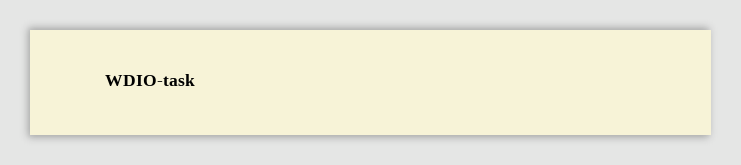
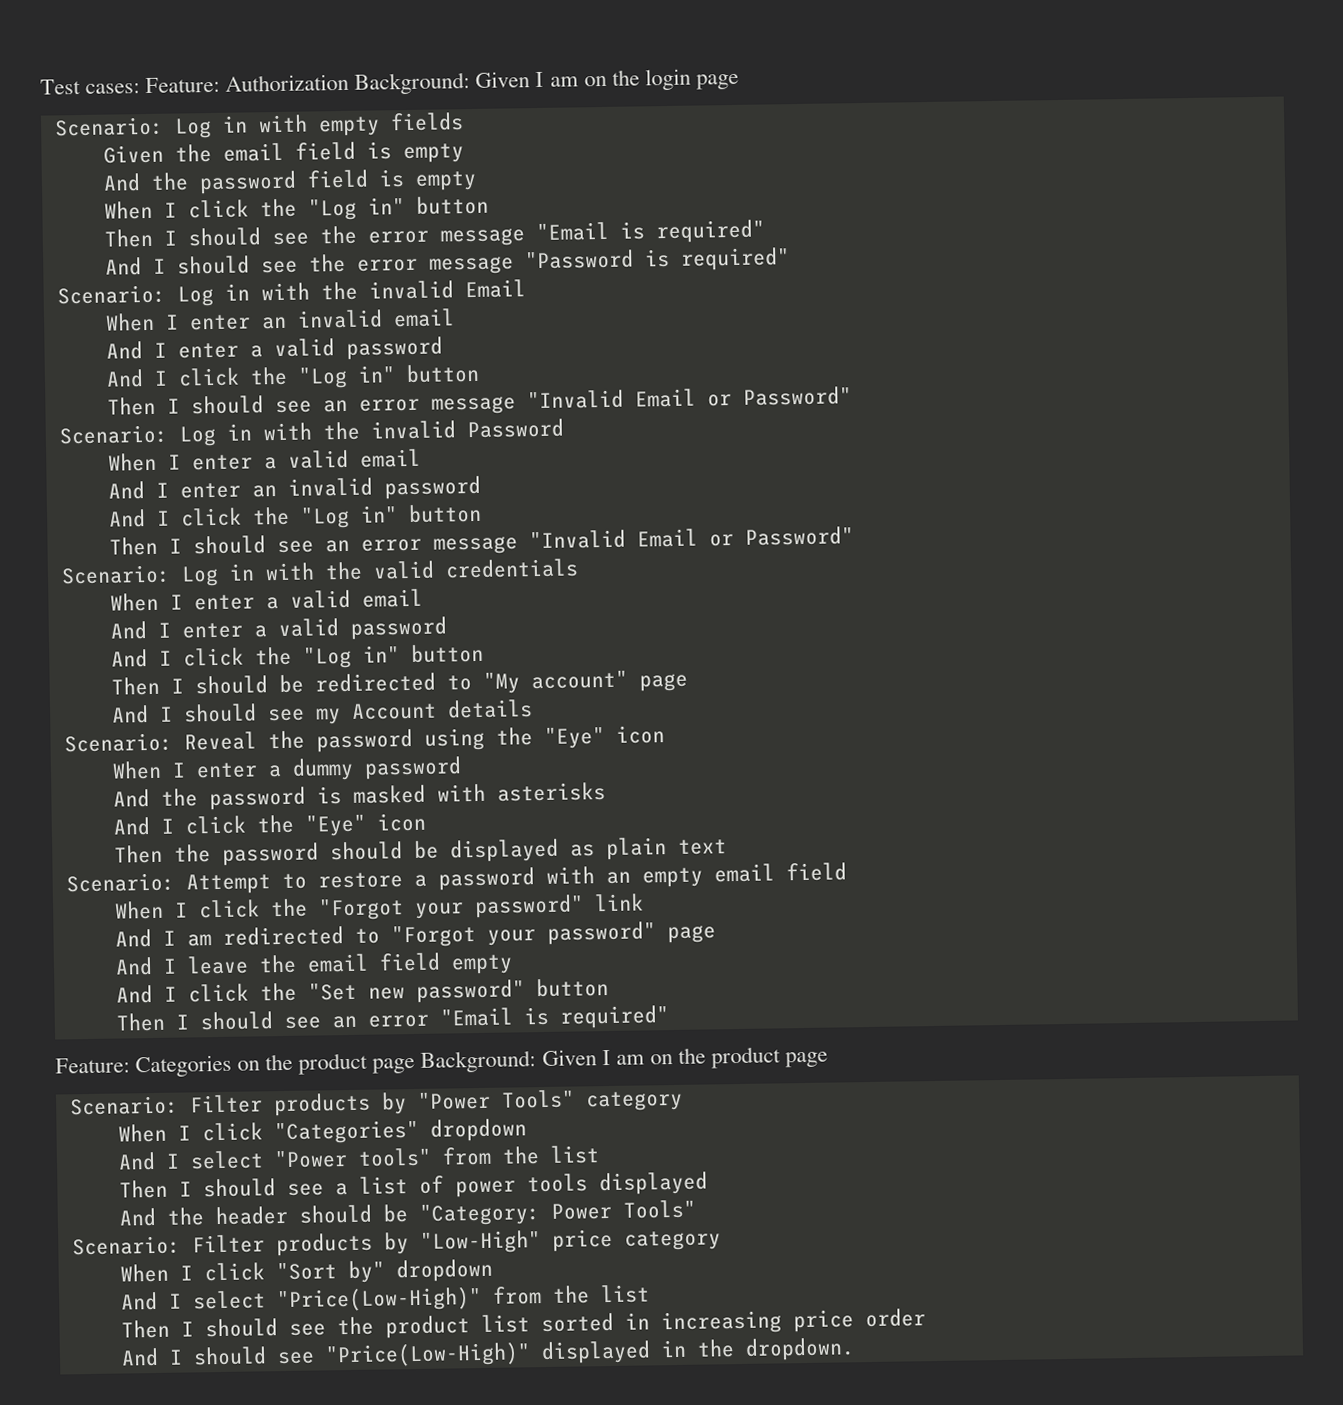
[105,74,195,86] WDIO-task -> [40,68,739,95] [53,112,464,139] [102,141,464,164] [102,169,477,195] [103,195,489,221] [103,219,765,248] [104,247,790,276] [56,279,526,307] [104,308,455,332] [105,336,443,360] [105,363,480,389] [106,386,852,416] [58,418,564,447] [107,448,421,472] [107,475,481,500] [107,503,482,529] [108,526,854,556] [60,558,579,587] [109,588,423,612] [109,616,447,640] [110,643,484,669] [110,670,688,696] [110,699,533,725] [63,725,665,753] [111,756,462,781] [112,782,606,811] [112,812,426,837] [113,837,727,866] [65,862,847,895] [113,893,644,921] [114,921,716,948] [114,952,513,976] [115,978,609,1004] [115,1005,669,1032] [55,1046,828,1078] [68,1089,683,1117] [117,1118,527,1145] [117,1145,600,1171] [118,1171,708,1199] [118,1199,696,1227] [71,1228,721,1257] [119,1258,493,1284] [119,1284,650,1313] [120,1308,926,1339] [120,1337,855,1368] Test cases: Feature: Authorization Background: Given I am on the login page // Scenario: Log in with empty fields // Given the email field is empty // And the password field is empty // When I click the "Log in" button // Then I should see the error message "Email is required" // And I should see the error message "Password is required" // Scenario: Log in with the invalid Email // When I enter an invalid email // And I enter a valid password // And I click the "Log in" button // Then I should see an error message "Invalid Email or Password" // Scenario: Log in with the invalid Password // When I enter a valid email // And I enter an invalid password // And I click the "Log in" button // Then I should see an error message "Invalid Email or Password" // Scenario: Log in with the valid credentials // When I enter a valid email // And I enter a valid password // And I click the "Log in" button // Then I should be redirected to "My account" page // And I should see my Account details // Scenario: Reveal the password using the "Eye" icon // When I enter a dummy password // And the password is masked with asterisks // And I click the "Eye" icon // Then the password should be displayed as plain text // Scenario: Attempt to restore a password with an empty email field // When I click the "Forgot your password" link // And I am redirected to "Forgot your password" page // And I leave the email field empty // And I click the "Set new password" button // Then I should see an error "Email is required" // Feature: Categories on the product page Background: Given I am on the product page // Scenario: Filter products by "Power Tools" category // When I click "Categories" dropdown // And I select "Power tools" from the list // Then I should see a list of power tools displayed // And the header should be "Category: Power Tools" // Scenario: Filter products by "Low-High" price category // When I click "Sort by" dropdown // And I select "Price(Low-High)" from the list // Then I should see the product list sorted in increasing price order // And I should see "Price(Low-High)" displayed in the dropdown.

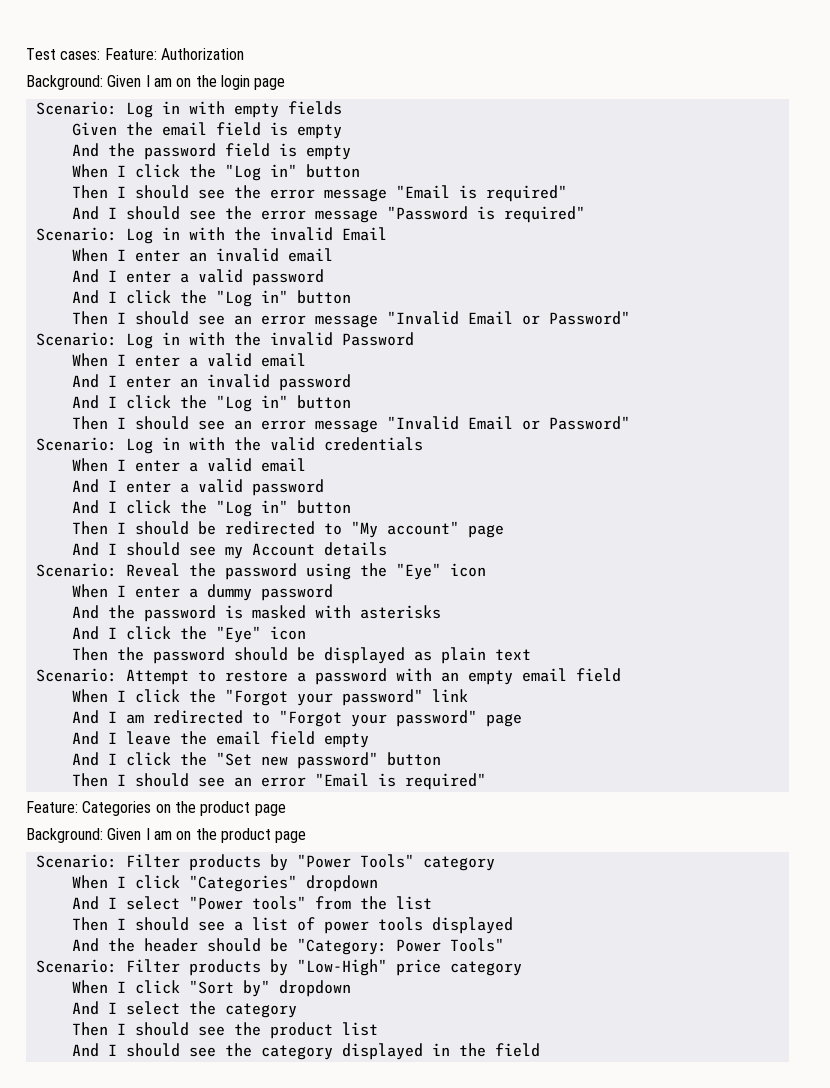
(350, 82) none -> (244, 54) //
(416, 1065) none -> (286, 810) //
[275,1284,650,1313] "Price(Low-High)" from the list -> [188,1001,297,1018] the category
[540,1308,926,1335] [120,1342,531,1368] sorted in increasing price order // And I should see "Price(Low-High)" -> [71,1043,333,1060] // And I should see the category
[744,1337,855,1361] dropdown. -> [494,1043,540,1057] field

